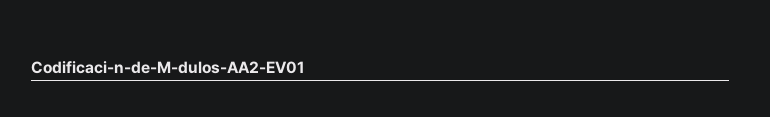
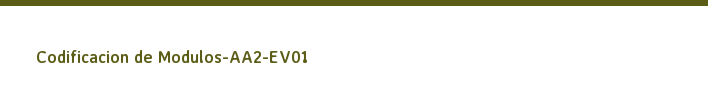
[31,61,305,74] Codificaci-n-de-M-dulos-AA2-EV01 -> [36,50,309,63] Codificacion de Modulos-AA2-EV01

